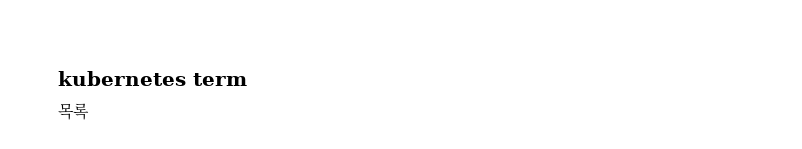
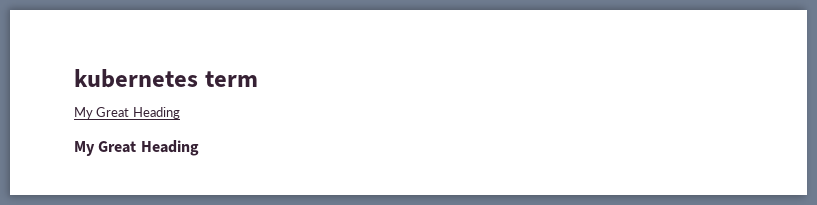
[58,103,89,120] 목록 -> [74,107,180,119] [74,140,199,156] My Great Heading // My Great Heading

